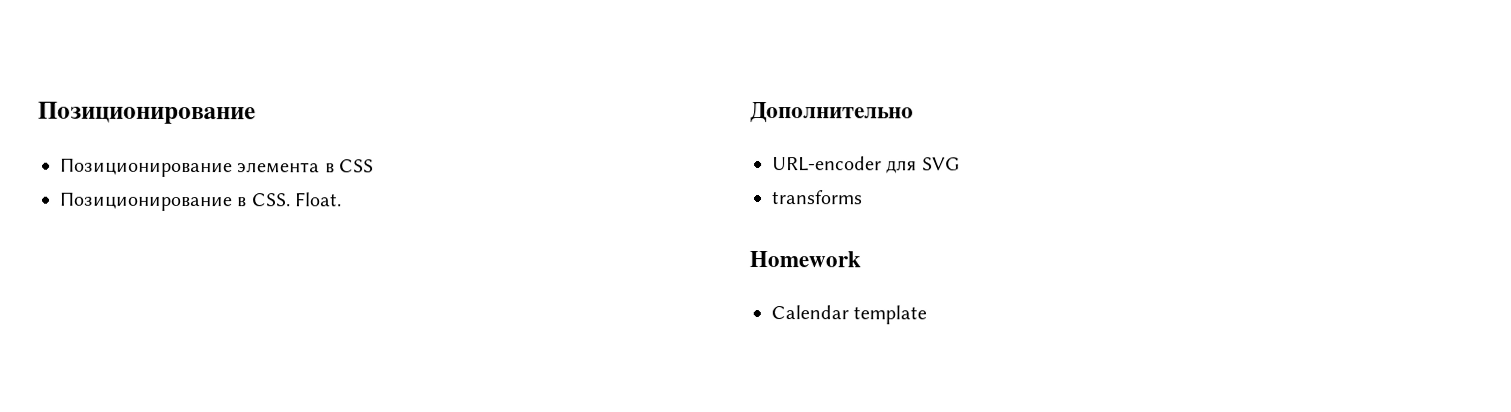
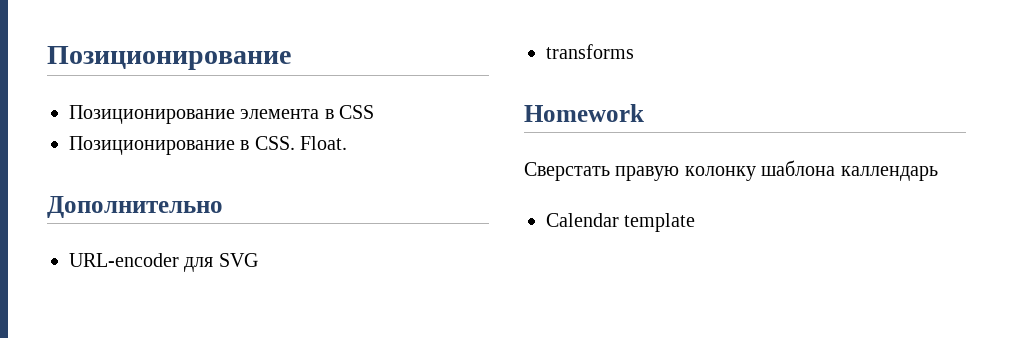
(861, 259) none -> [524,160,938,181] // Сверстать правую колонку шаблона каллендарь

